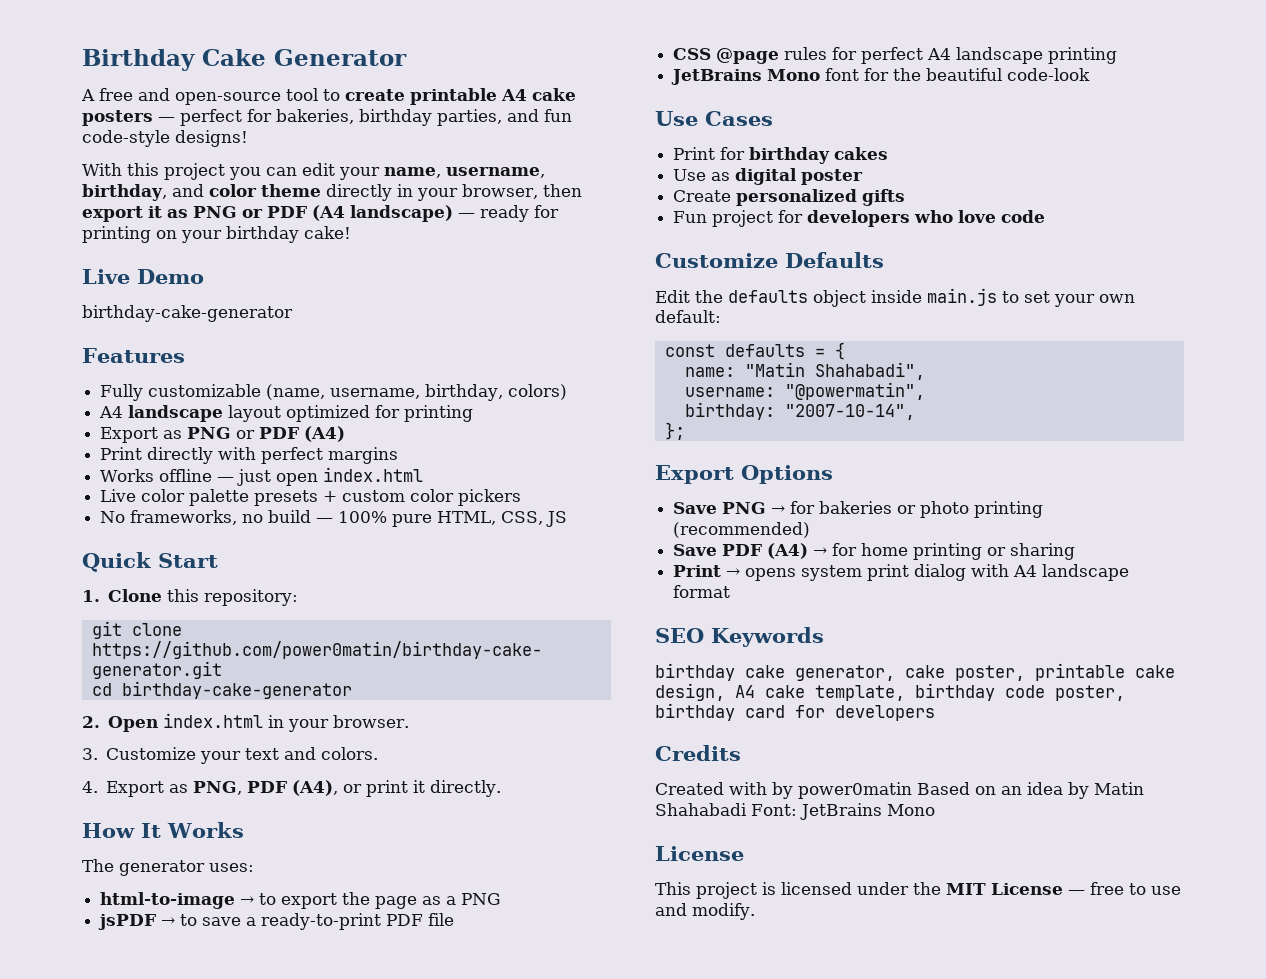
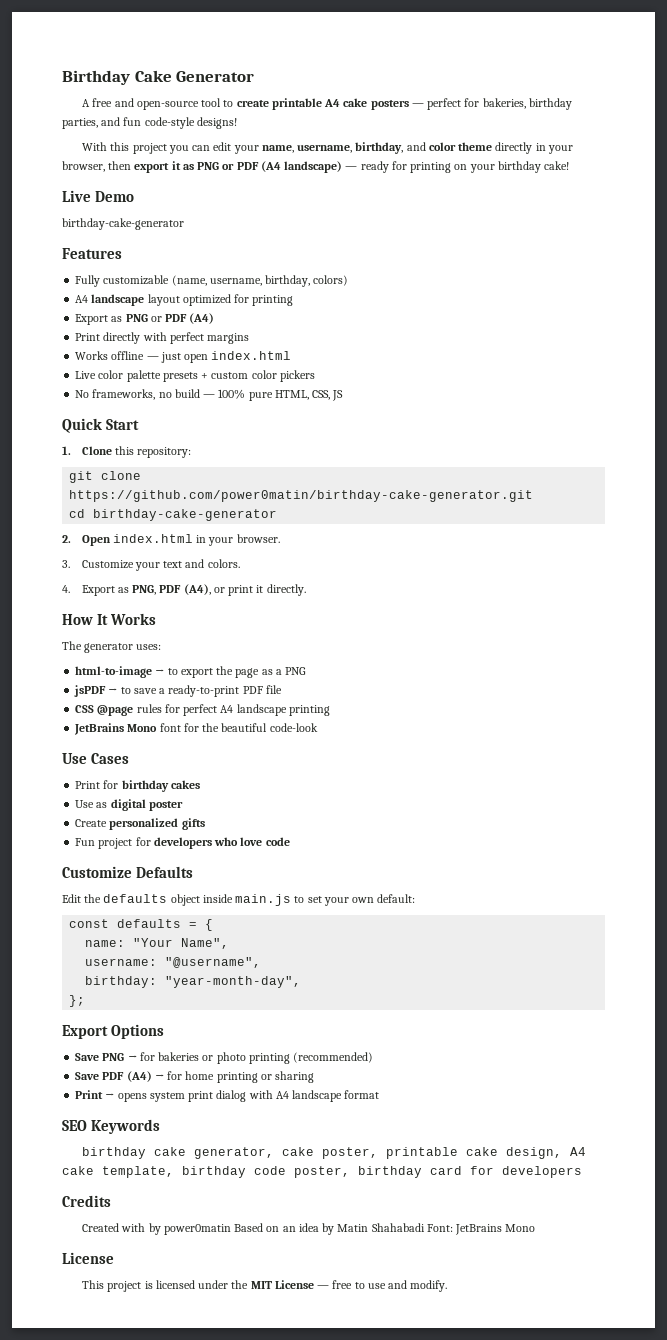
[744,362,925,380] "Matin Shahabadi", -> [133,938,230,949] "Your Name",
[784,382,925,400] "@powermatin", -> [165,957,262,968] "@username",
[784,404,915,420] "2007-10-14", -> [165,976,302,988] "year-month-day",

